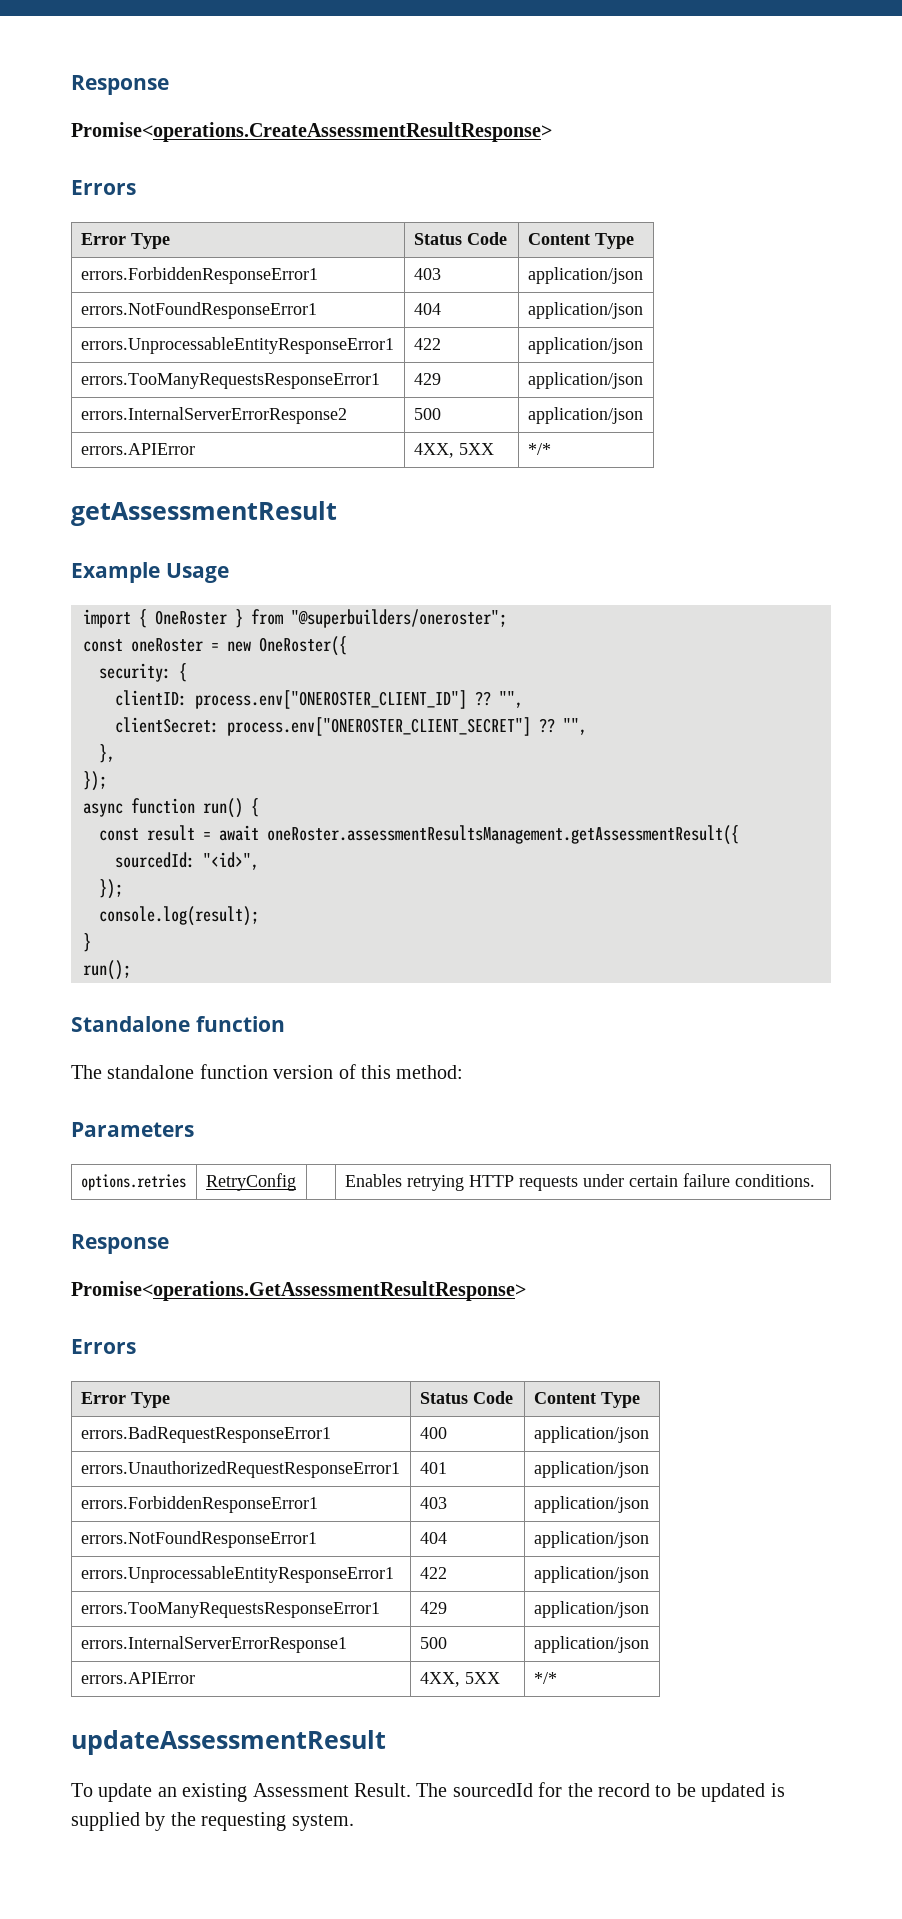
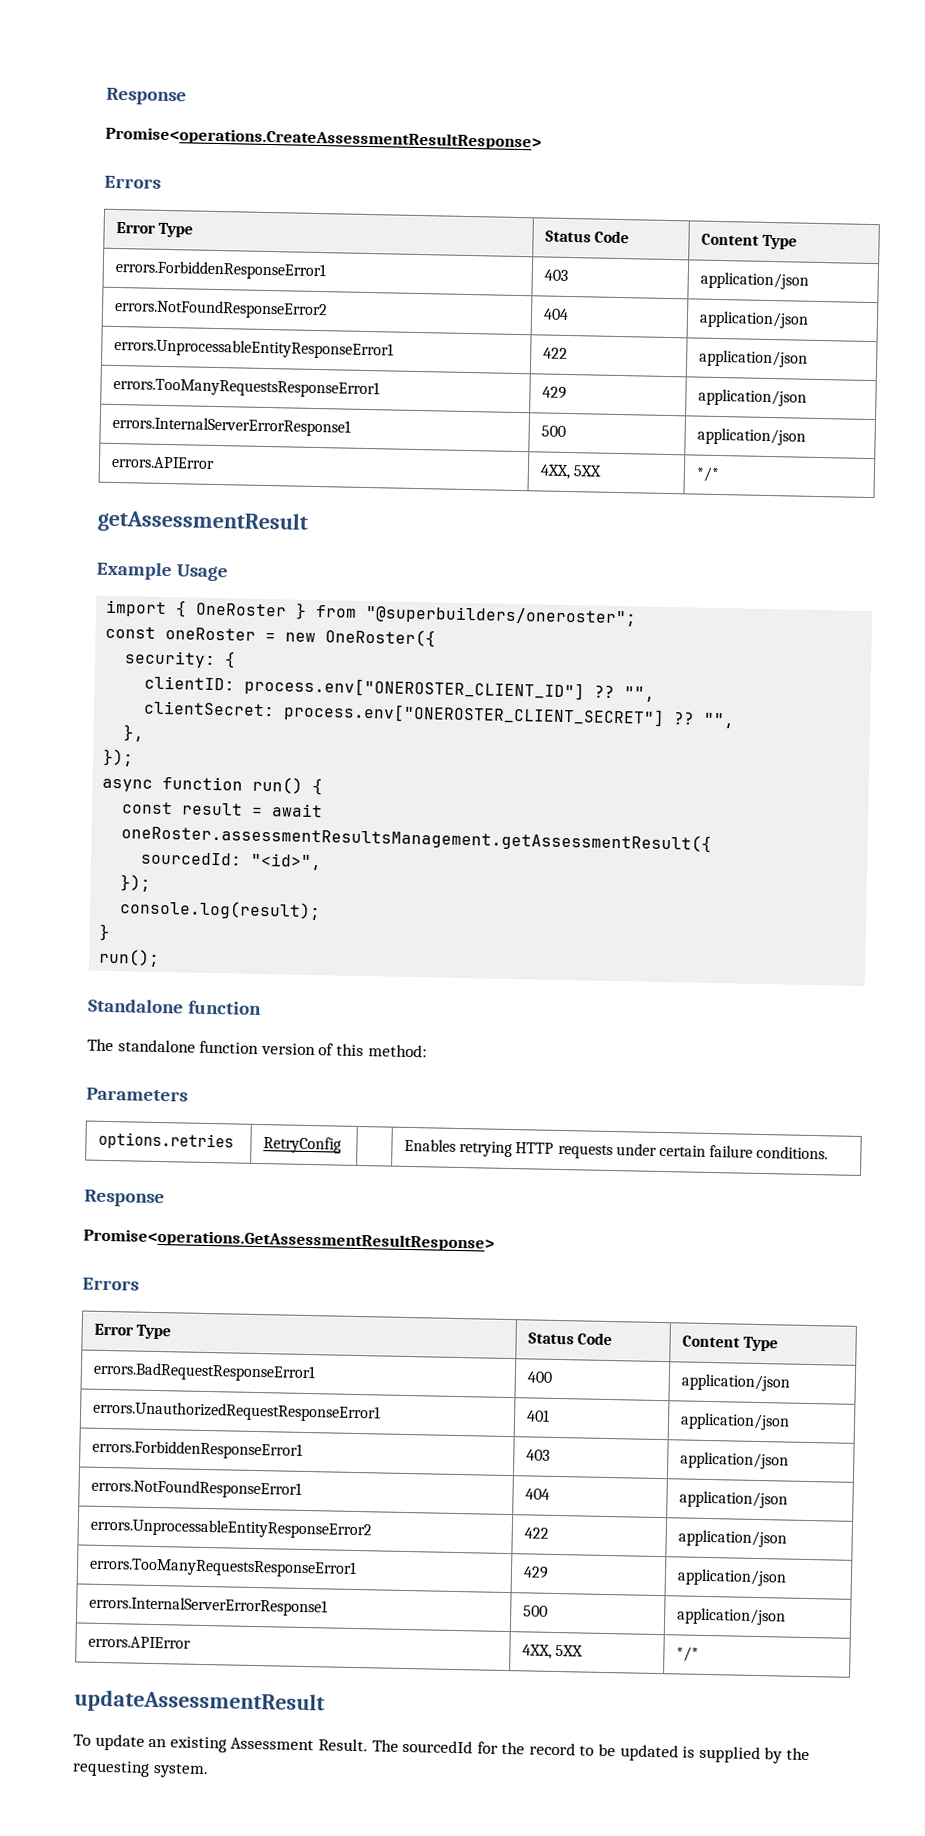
[80,302,317,319] [413,303,441,315] [527,302,643,319] [80,337,394,354] [413,338,441,350] [527,337,643,354] [80,373,380,389] [413,373,441,385] [527,372,643,389] [80,407,347,424] errors.NotFoundResponseError1 | 404 | application/json // errors.UnprocessableEntityResponseError1 | 422 | application/json // errors.TooManyRequestsResponseError1 | 429 | application/json // errors.InternalServerErrorResponse2 -> [113,298,328,320] [542,308,569,320] [698,310,809,329] [113,337,394,360] [542,347,568,359] [698,349,808,368] [112,376,380,399] [541,386,567,399] [697,388,807,407] [111,415,351,437] errors.NotFoundResponseError2 | 404 | application/json // errors.UnprocessableEntityResponseError1 | 422 | application/json // errors.TooManyRequestsResponseError1 | 429 | application/json // errors.InternalServerErrorResponse1
[80,1566,394,1583] errors.UnprocessableEntityResponseError1 -> [89,1517,372,1540] errors.UnprocessableEntityResponseError2

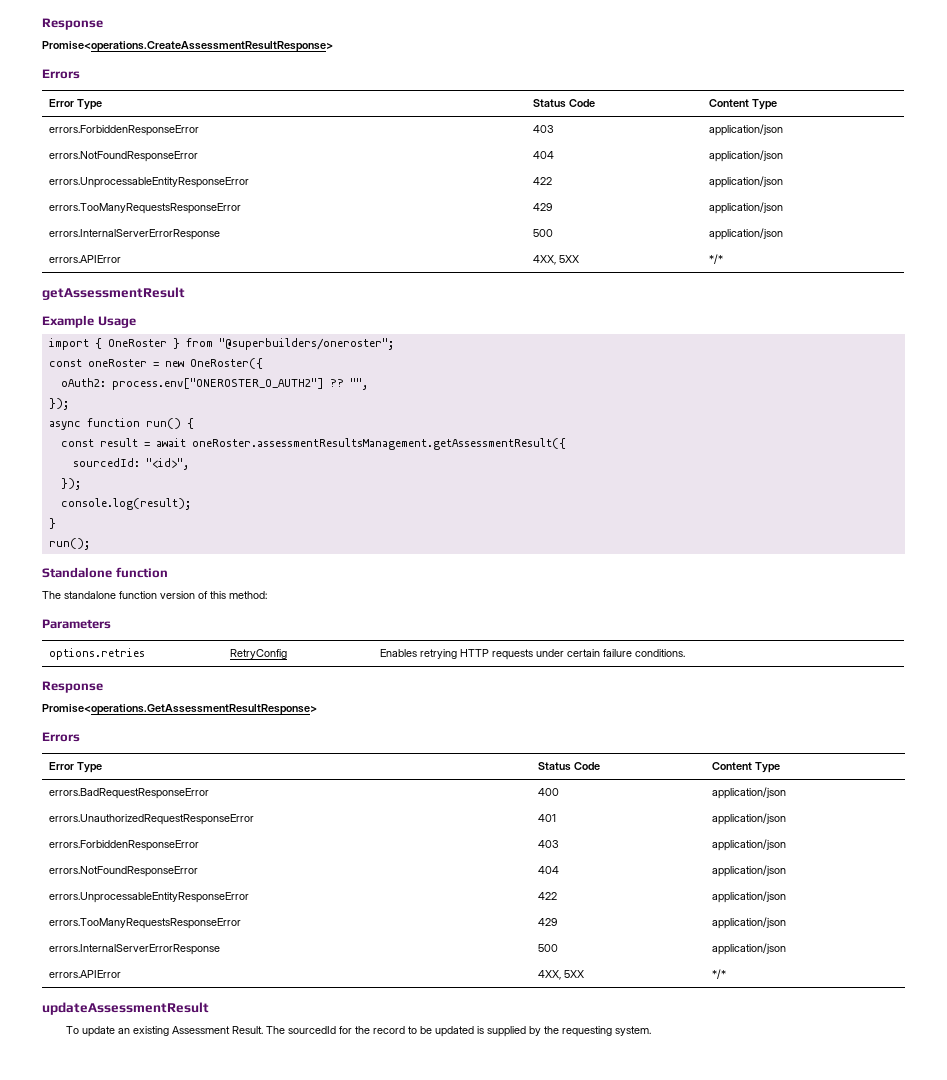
[114,259,326,281] [543,269,568,281] [699,271,809,290] [113,298,328,320] [542,308,569,320] [698,310,809,329] [113,337,394,360] [542,347,568,359] [698,349,808,368] [112,376,380,399] [541,386,567,399] [697,388,807,407] [111,415,351,437] errors.ForbiddenResponseError1 | 403 | application/json // errors.NotFoundResponseError2 | 404 | application/json // errors.UnprocessableEntityResponseError1 | 422 | application/json // errors.TooManyRequestsResponseError1 | 429 | application/json // errors.InternalServerErrorResponse1 -> [49,125,200,136] [533,125,555,133] [709,124,784,136] [49,151,199,162] [533,151,555,159] [709,150,784,162] [49,177,250,188] [533,177,553,185] [709,176,784,188] [49,203,242,214] [533,203,553,211] [709,202,784,214] [49,229,221,240] errors.ForbiddenResponseError | 403 | application/json // errors.NotFoundResponseError | 404 | application/json // errors.UnprocessableEntityResponseError | 422 | application/json // errors.TooManyRequestsResponseError | 429 | application/json // errors.InternalServerErrorResponse
[124,650,237,669] [144,675,656,702] [144,700,736,729] [123,724,145,742] security: { // clientID: process.env["ONEROSTER_CLIENT_ID"] ?? "", // clientSecret: process.env["ONEROSTER_CLIENT_SECRET"] ?? "", // }, -> [60,378,368,390] oAuth2: process.env["ONEROSTER_O_AUTH2"] ?? "",
[92,1361,316,1383] errors.BadRequestResponseError1 -> [49,788,210,799] errors.BadRequestResponseError
[92,1400,381,1423] errors.UnauthorizedRequestResponseError1 -> [49,814,255,825] errors.UnauthorizedRequestResponseError
[91,1439,303,1460] [525,1449,550,1461] [679,1451,789,1470] [90,1478,302,1499] [524,1488,550,1500] [678,1490,788,1509] [89,1517,372,1540] [523,1527,549,1539] [677,1529,787,1548] [88,1556,357,1579] [522,1566,549,1579] [676,1568,787,1587] [88,1595,328,1617] errors.ForbiddenResponseError1 | 403 | application/json // errors.NotFoundResponseError1 | 404 | application/json // errors.UnprocessableEntityResponseError2 | 422 | application/json // errors.TooManyRequestsResponseError1 | 429 | application/json // errors.InternalServerErrorResponse1 -> [49,840,200,851] [538,840,560,848] [712,839,787,851] [49,866,199,877] [538,866,560,874] [712,865,787,877] [49,892,250,903] [538,892,558,900] [712,891,787,903] [49,918,242,929] [538,918,558,926] [712,917,787,929] [49,944,221,955] errors.ForbiddenResponseError | 403 | application/json // errors.NotFoundResponseError | 404 | application/json // errors.UnprocessableEntityResponseError | 422 | application/json // errors.TooManyRequestsResponseError | 429 | application/json // errors.InternalServerErrorResponse

